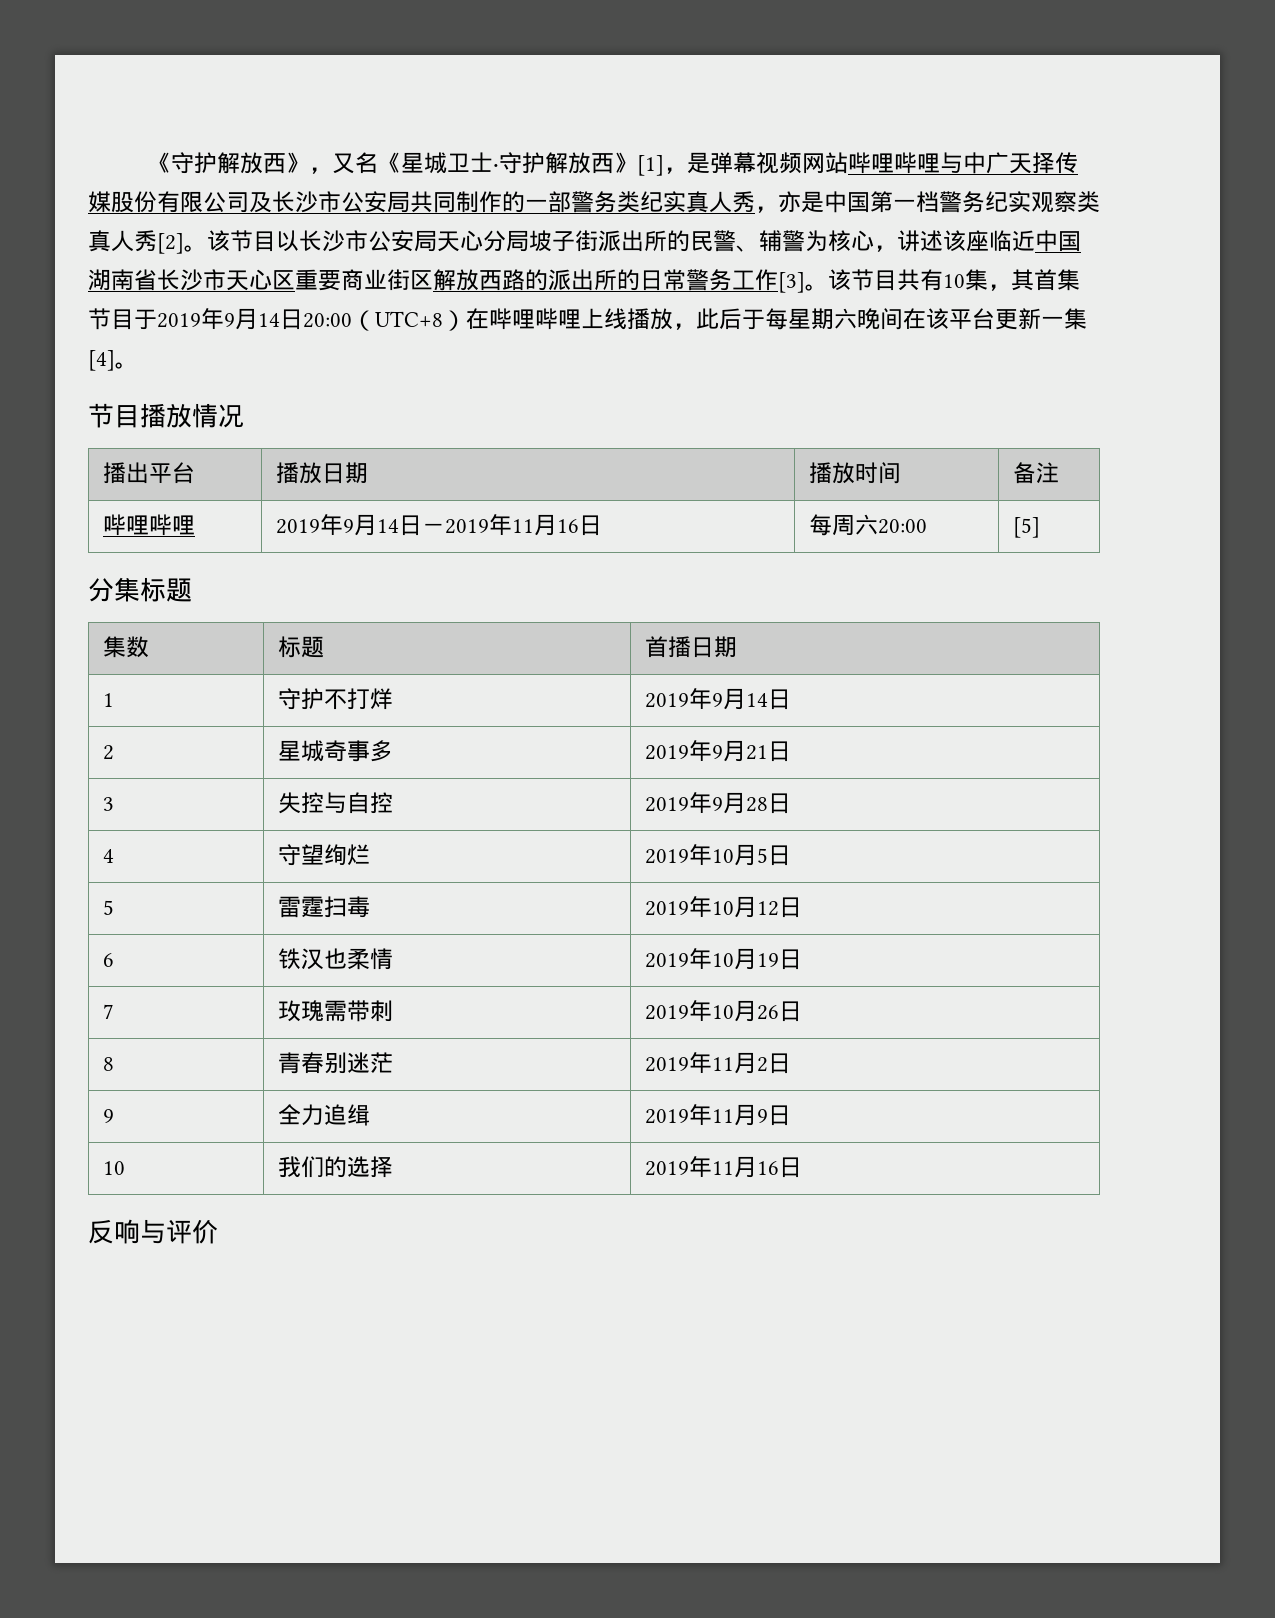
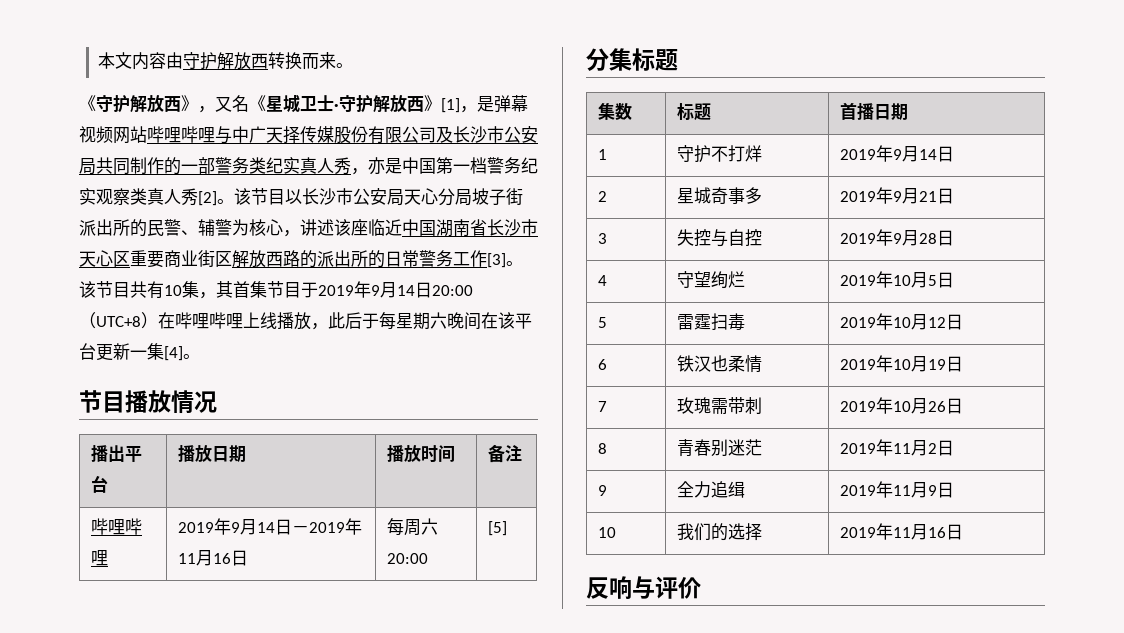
(147, 162) none -> [98,52,354,70] 本文内容由守护解放西转换而来。 //

